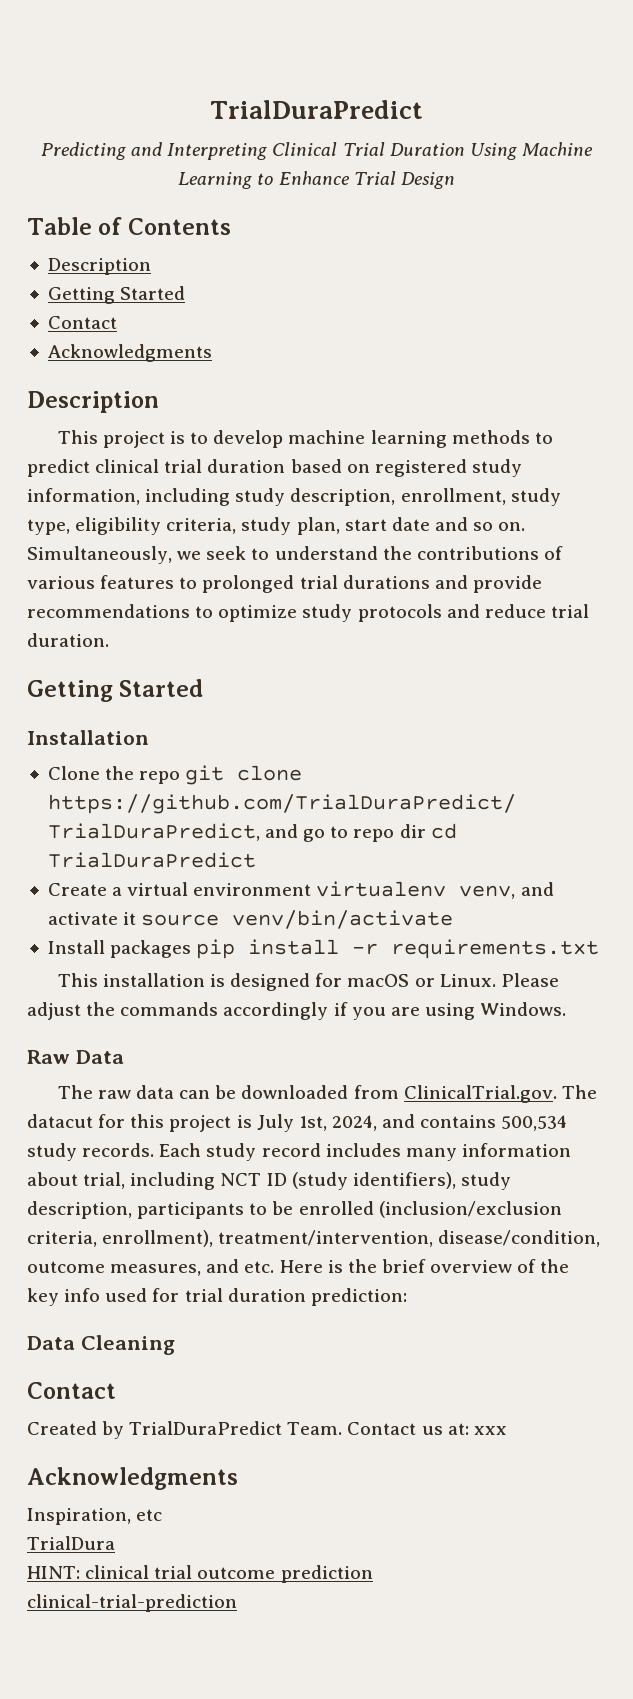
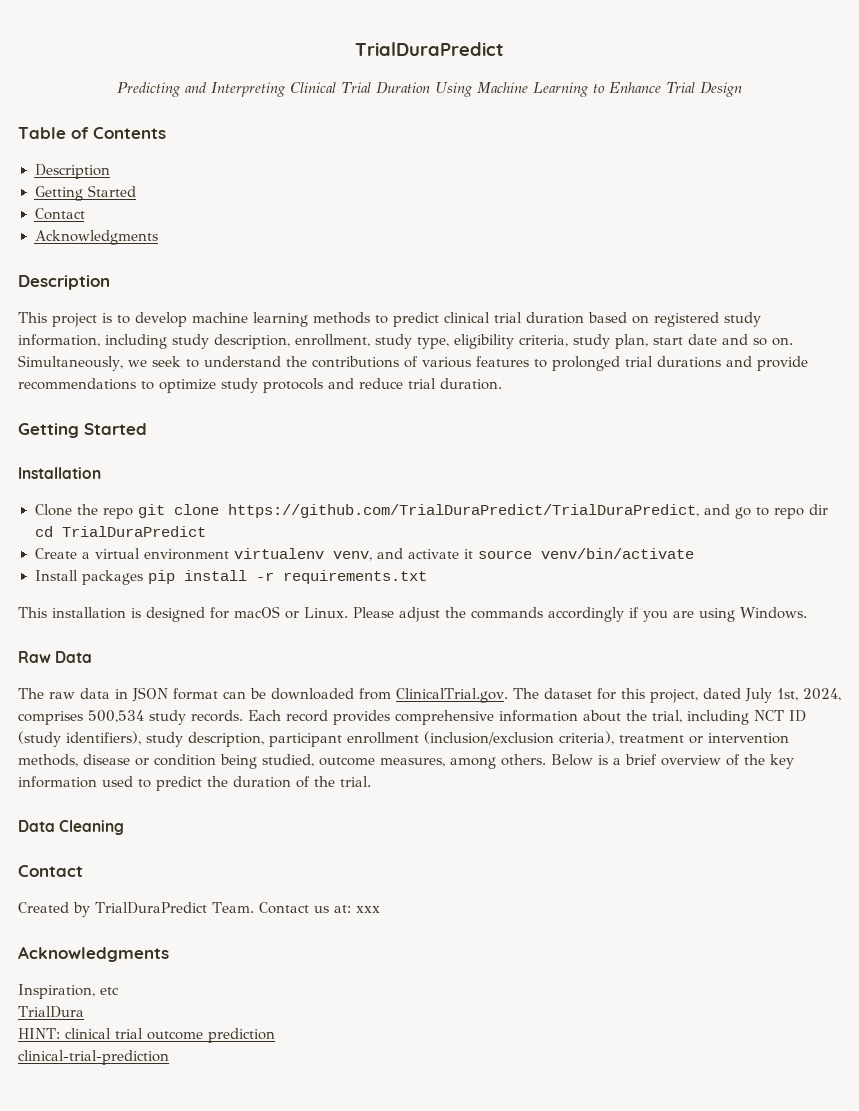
(175, 1092) none -> [115,687,218,702] in JSON format
[27,1114,93,1128] datacut -> [543,688,592,699] dataset
[169,1115,252,1132] project is -> [649,688,741,703] project, dated
[382,1114,497,1128] and contains -> [18,711,83,725] comprises
[206,1143,457,1161] study record includes many -> [286,710,494,725] record provides comprehensive
(78, 1179) none -> [626,710,647,721] the
[137,1201,562,1219] [27,1230,601,1247] [27,1259,377,1276] participants to be enrolled (inclusion/exclusion criteria, enrollment), treatment/intervention, disease/condition, outcome measures, and etc. Here is the -> [269,731,789,747] [18,754,621,769] participant enrollment (inclusion/exclusion criteria), treatment or intervention methods, disease or condition being studied, outcome measures, among others. Below is a
[64,1288,407,1306] info used for trial duration prediction: -> [18,776,371,791] information used to predict the duration of the trial.

